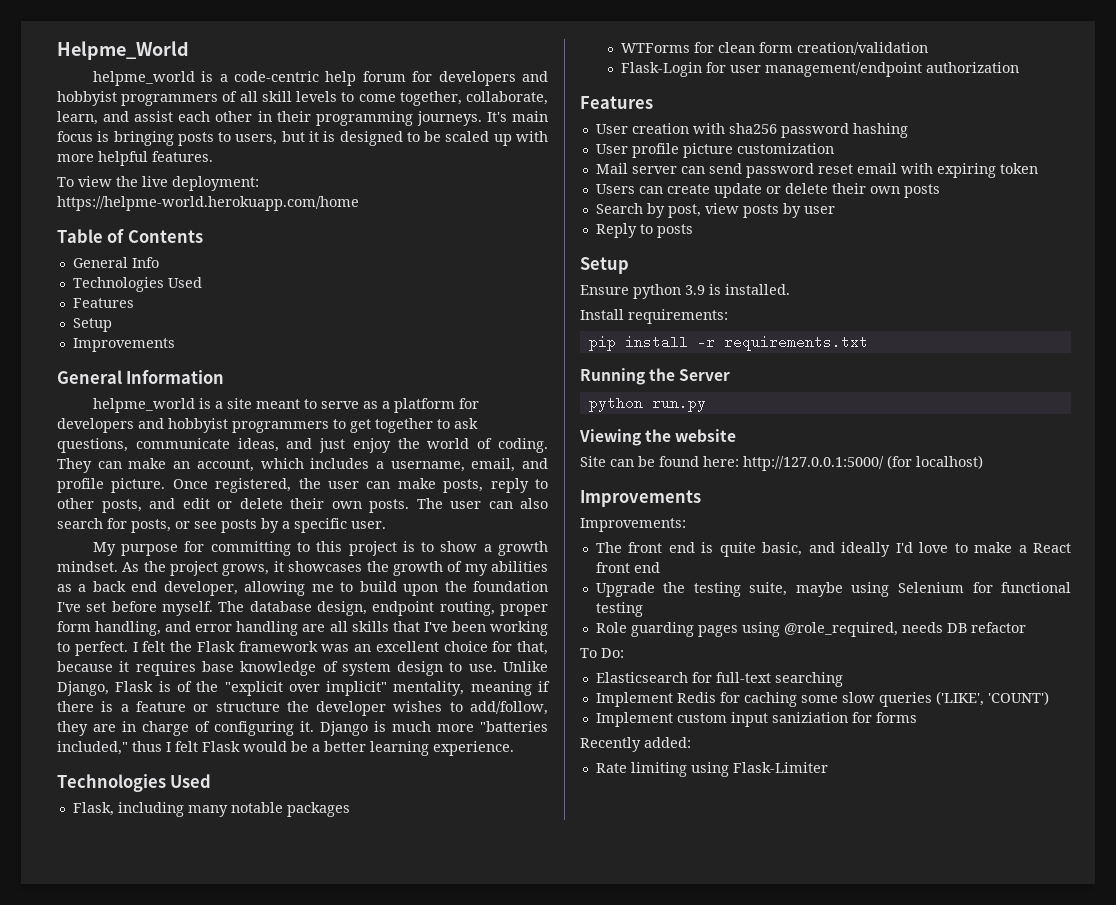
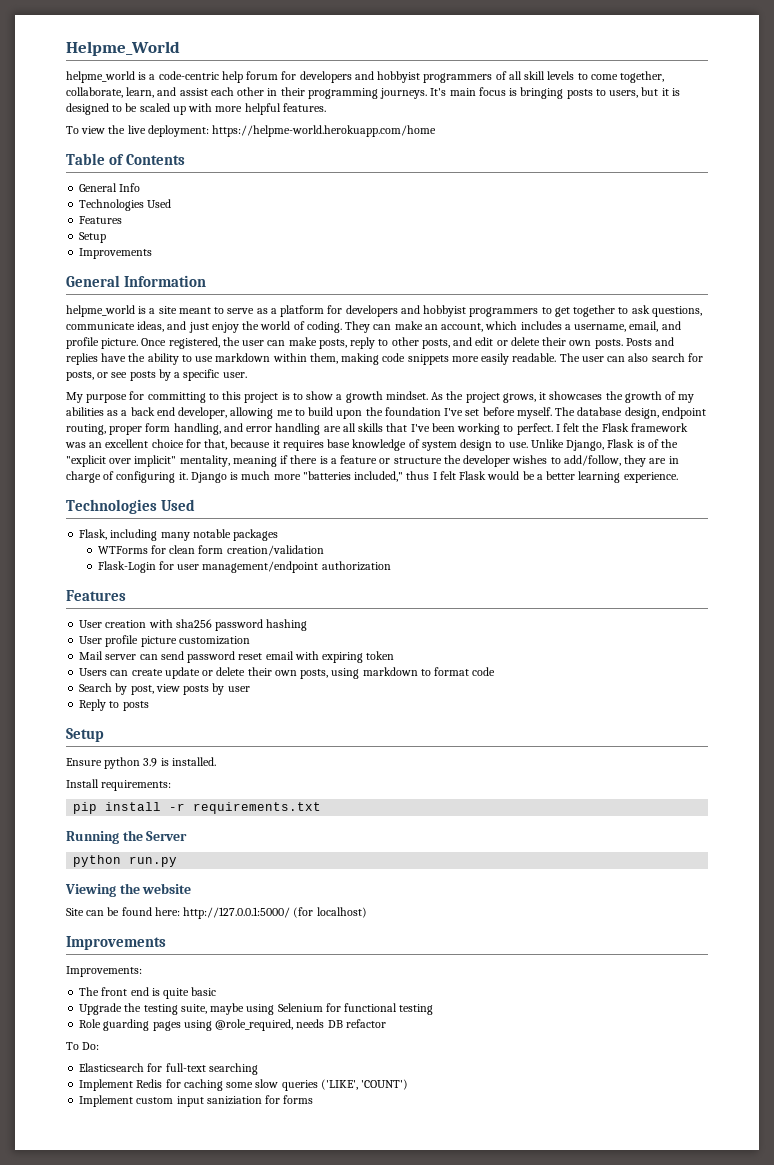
(409, 506) none -> [625,337,675,346] [66,353,557,365] Posts and replies have the ability to use markdown within them, making code snippets more easily readable.
[903,184,940,198] posts -> [300,667,496,679] posts, using markdown to format code
[762,542,1071,557] [595,562,660,573] basic, and ideally I'd love to make a React front end -> [191,987,217,996] basic
[580,737,691,752] [595,762,828,777] // Recently added: // Rate limiting using Flask-Limiter -> (314, 1099) none

